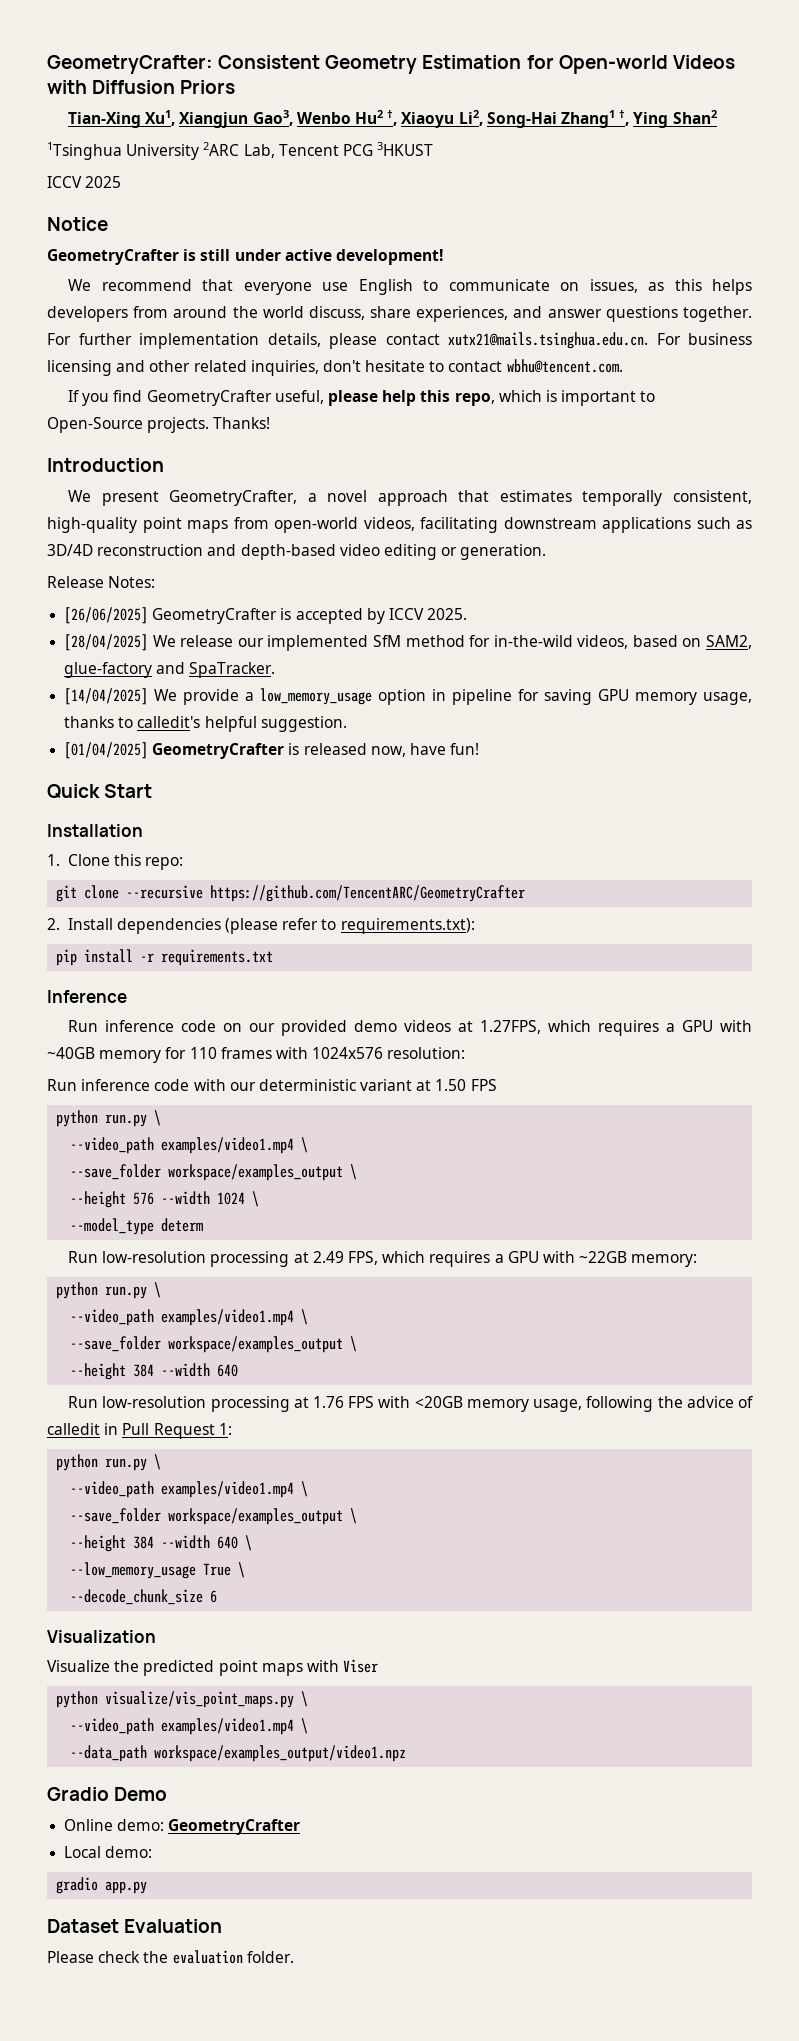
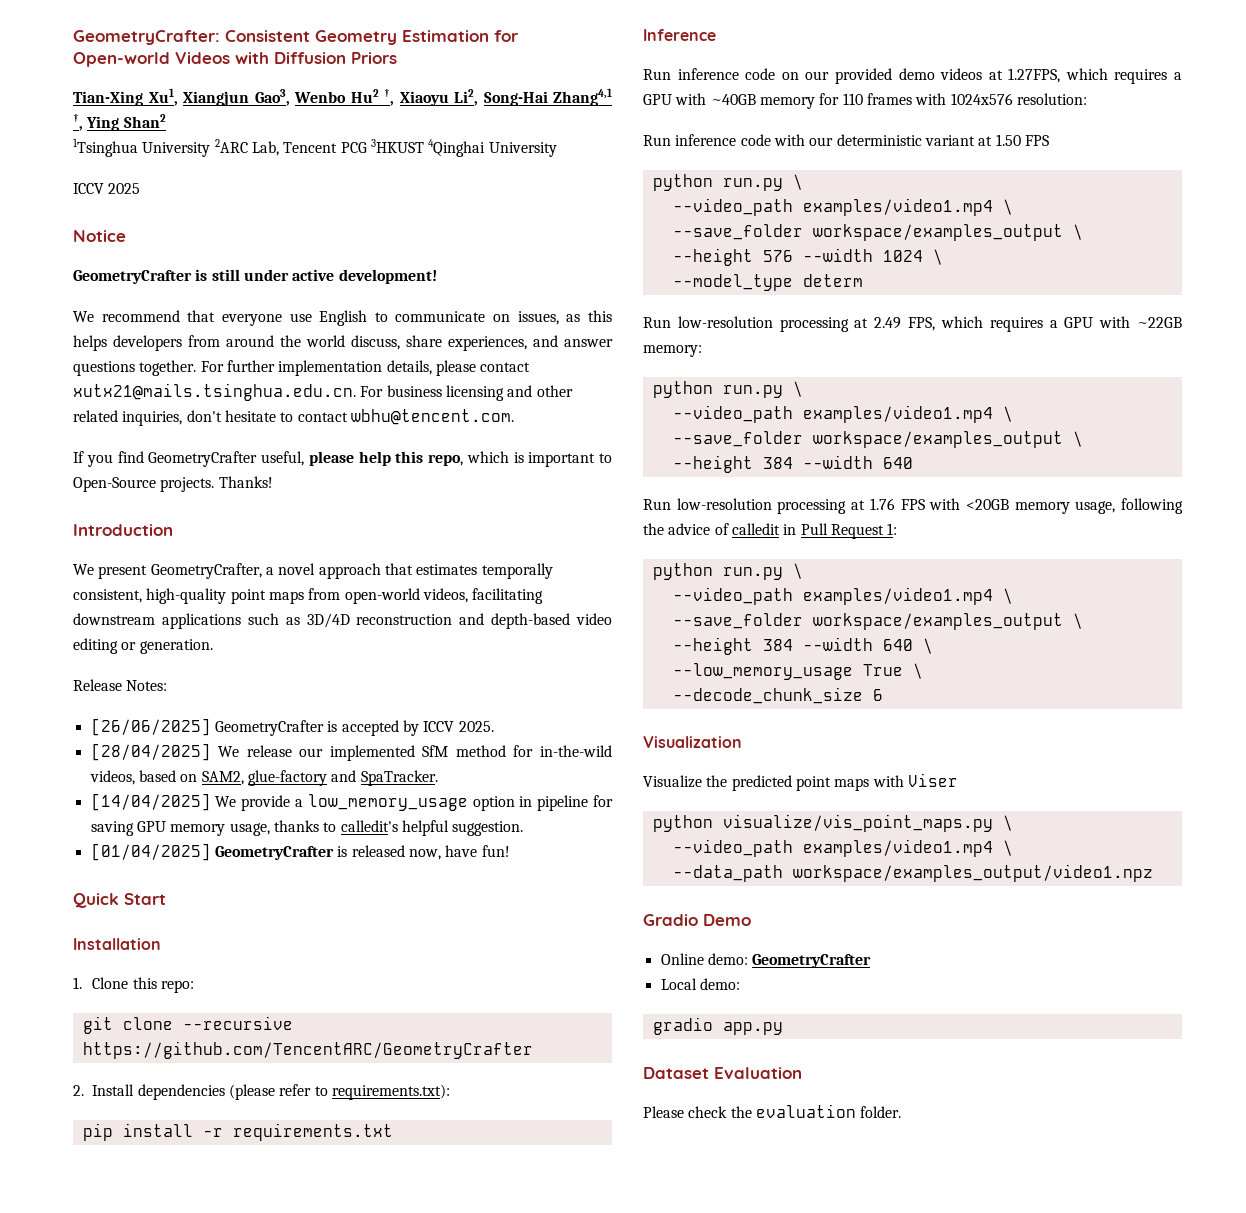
[560,110,615,128] Zhang1 -> [553,88,612,106] Zhang4,1
(434, 149) none -> [428,139,557,157] 4Qinghai University

